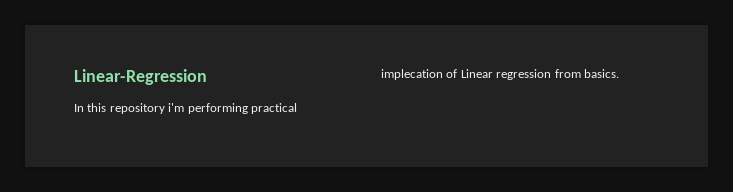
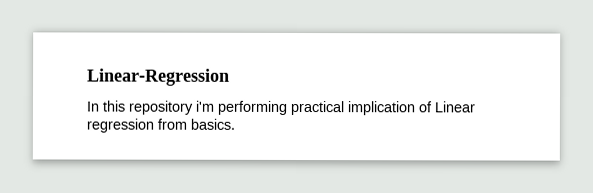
[381,69,443,80] implecation -> [347,101,415,116] implication

